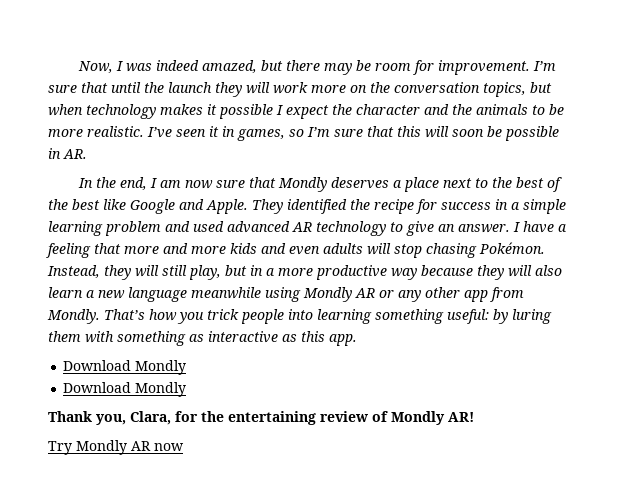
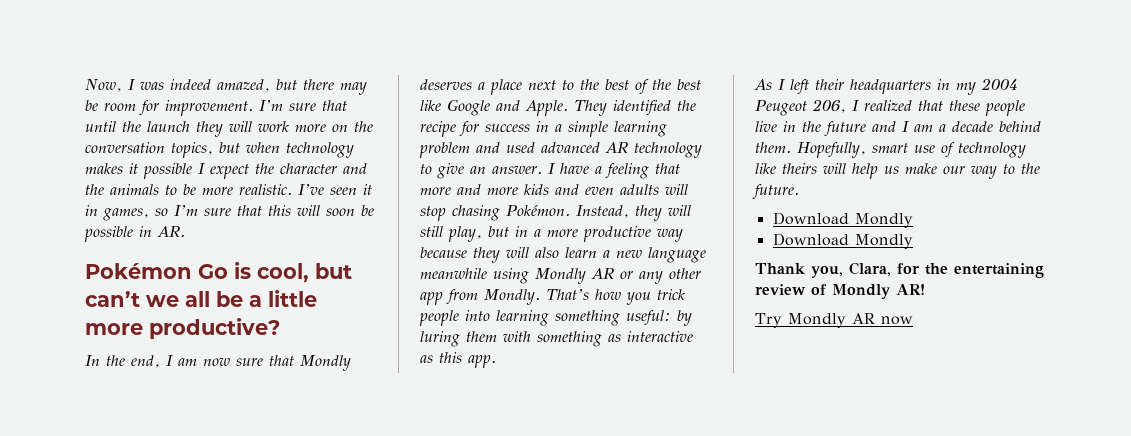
(87, 154) none -> [85,262,352,283] [85,290,317,307] [85,318,280,339] // Pokémon Go is cool, but can’t we all be a little more productive?
(357, 340) none -> [754,78,1018,95] [755,99,1025,116] [755,121,1041,136] [755,142,1026,158] [755,163,1040,179] [752,184,799,199] // As I left their headquarters in my 2004 Peugeot 206, I realized that these people live in the future and I am a decade behind them. Hopefully, smart use of technology like theirs will help us make our way to the future.

